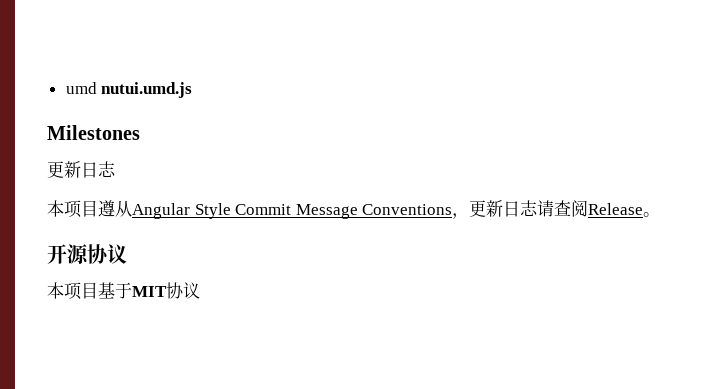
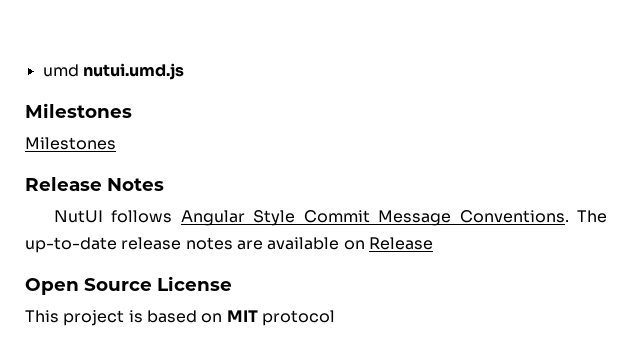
[47,161,116,178] [47,200,661,219] [47,244,127,264] [47,282,200,300] 更新日志 // 本项目遵从Angular Style Commit Message Conventions，更新日志请查阅Release。 // 开源协议 // 本项目基于MIT协议 -> [25,137,116,150] [25,177,164,191] [54,210,607,226] [25,237,433,253] [25,276,232,295] [25,310,335,326] Milestones // Release Notes // NutUI follows Angular Style Commit Message Conventions. The up-to-date release notes are available on Release // Open Source License // This project is based on MIT protocol

